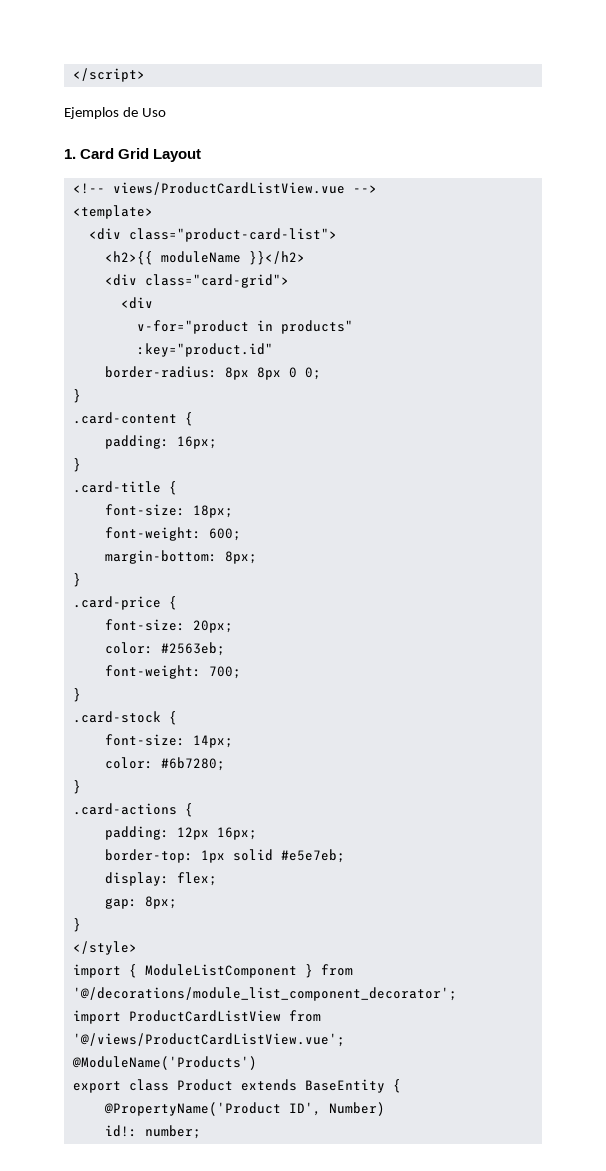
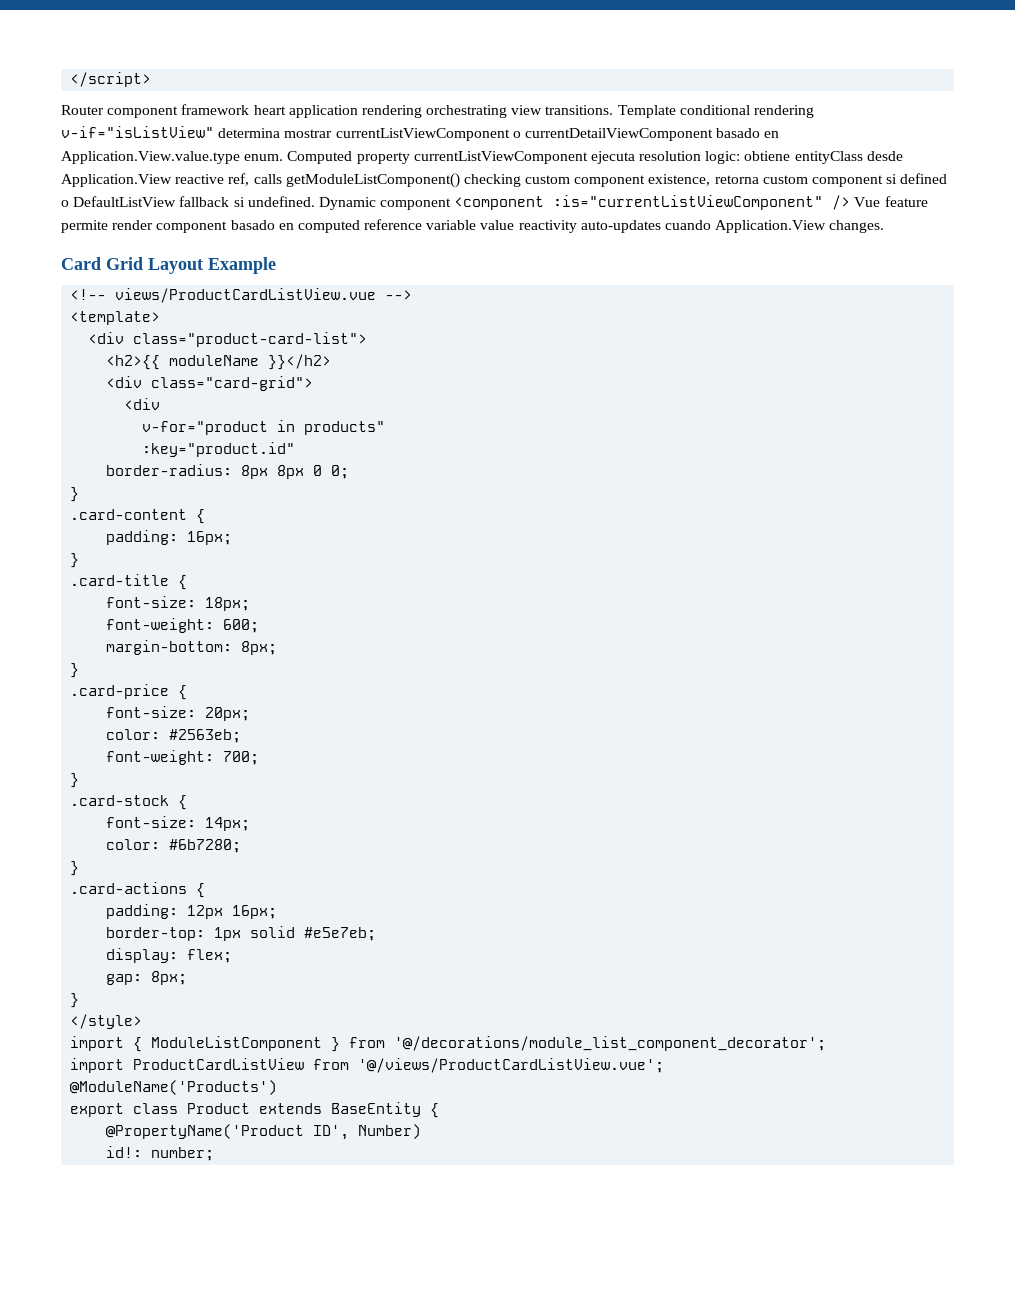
[64,107,166,119] [64,149,76,159] Ejemplos de Uso // 1. -> [61,104,815,118] [61,126,780,141] [61,151,903,164] [61,173,948,188] [61,195,928,210] [61,219,885,233] Router component framework heart application rendering orchestrating view transitions. Template conditional rendering v-if="isListView" determina mostrar currentListViewComponent o currentDetailViewComponent basado en Application.View.value.type enum. Computed property currentListViewComponent ejecuta resolution logic: obtiene entityClass desde Application.View reactive ref, calls getModuleListComponent() checking custom component existence, retorna custom component si defined o DefaultListView fallback si undefined. Dynamic component <component :is="currentListViewComponent" /> Vue feature permite render component basado en computed reference variable value reactivity auto-updates cuando Application.View changes. //
(202, 155) none -> [208,257,276,274] Example

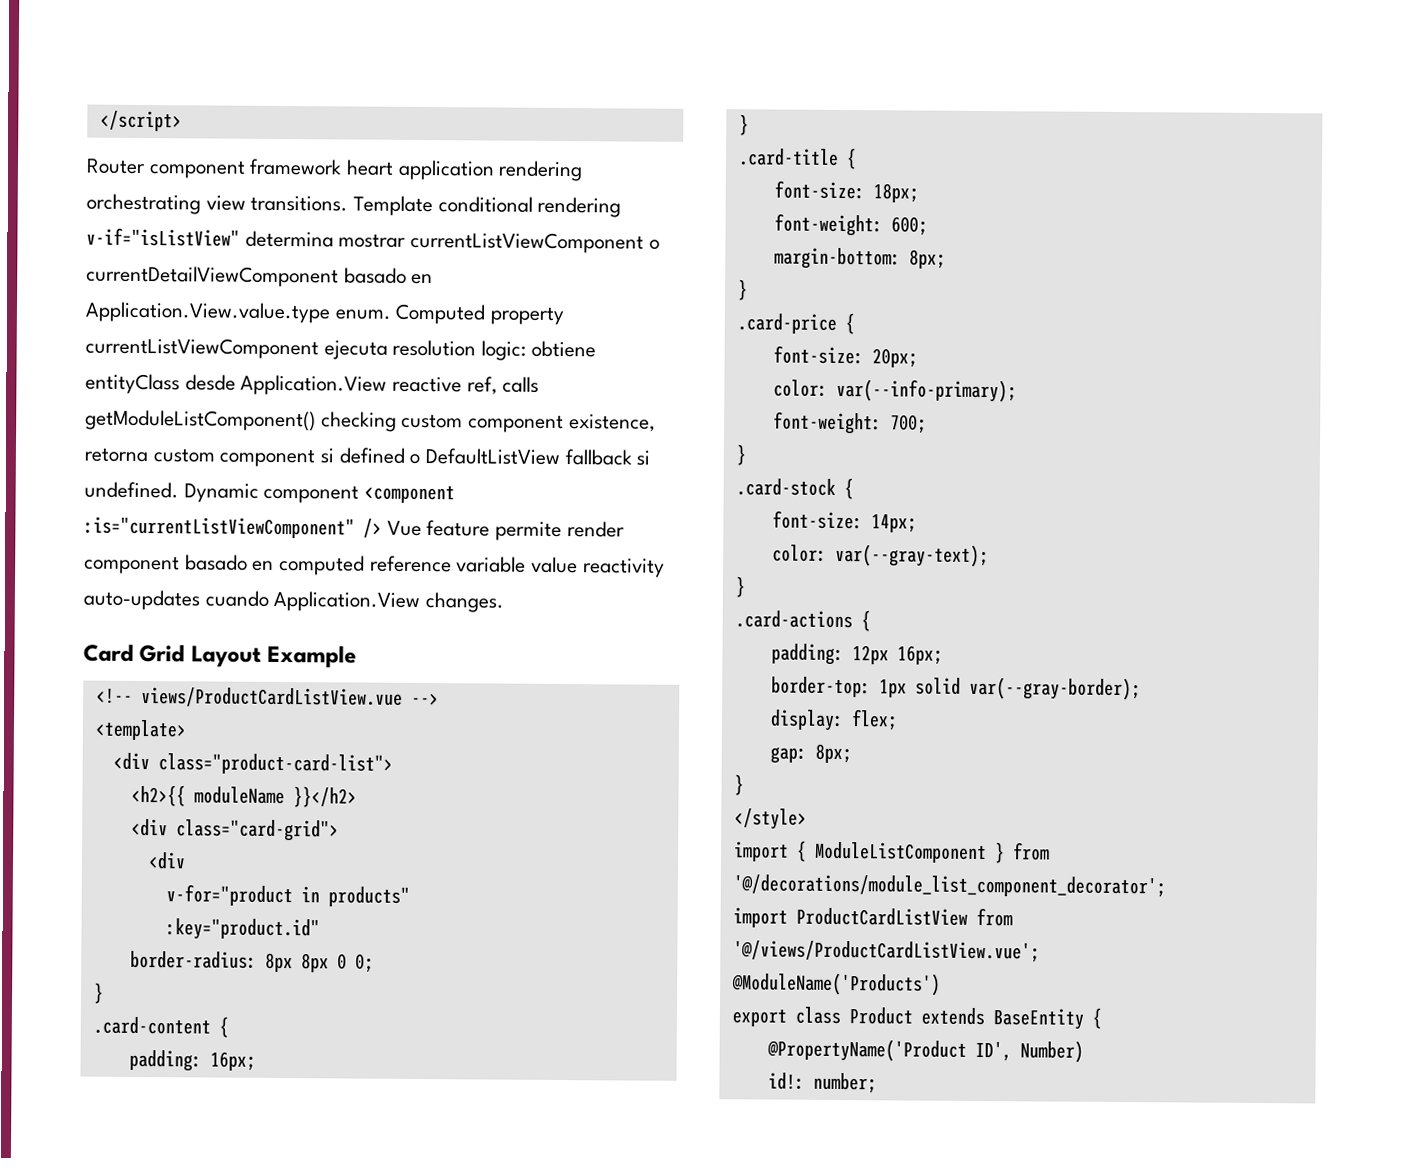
[169,729,242,743] #2563eb; -> [835,378,1017,403] var(--info-primary);
[169,839,242,853] #6b7280; -> [834,543,989,568] var(--gray-text);
[304,927,377,941] #e5e7eb; -> [968,676,1141,701] var(--gray-border);

